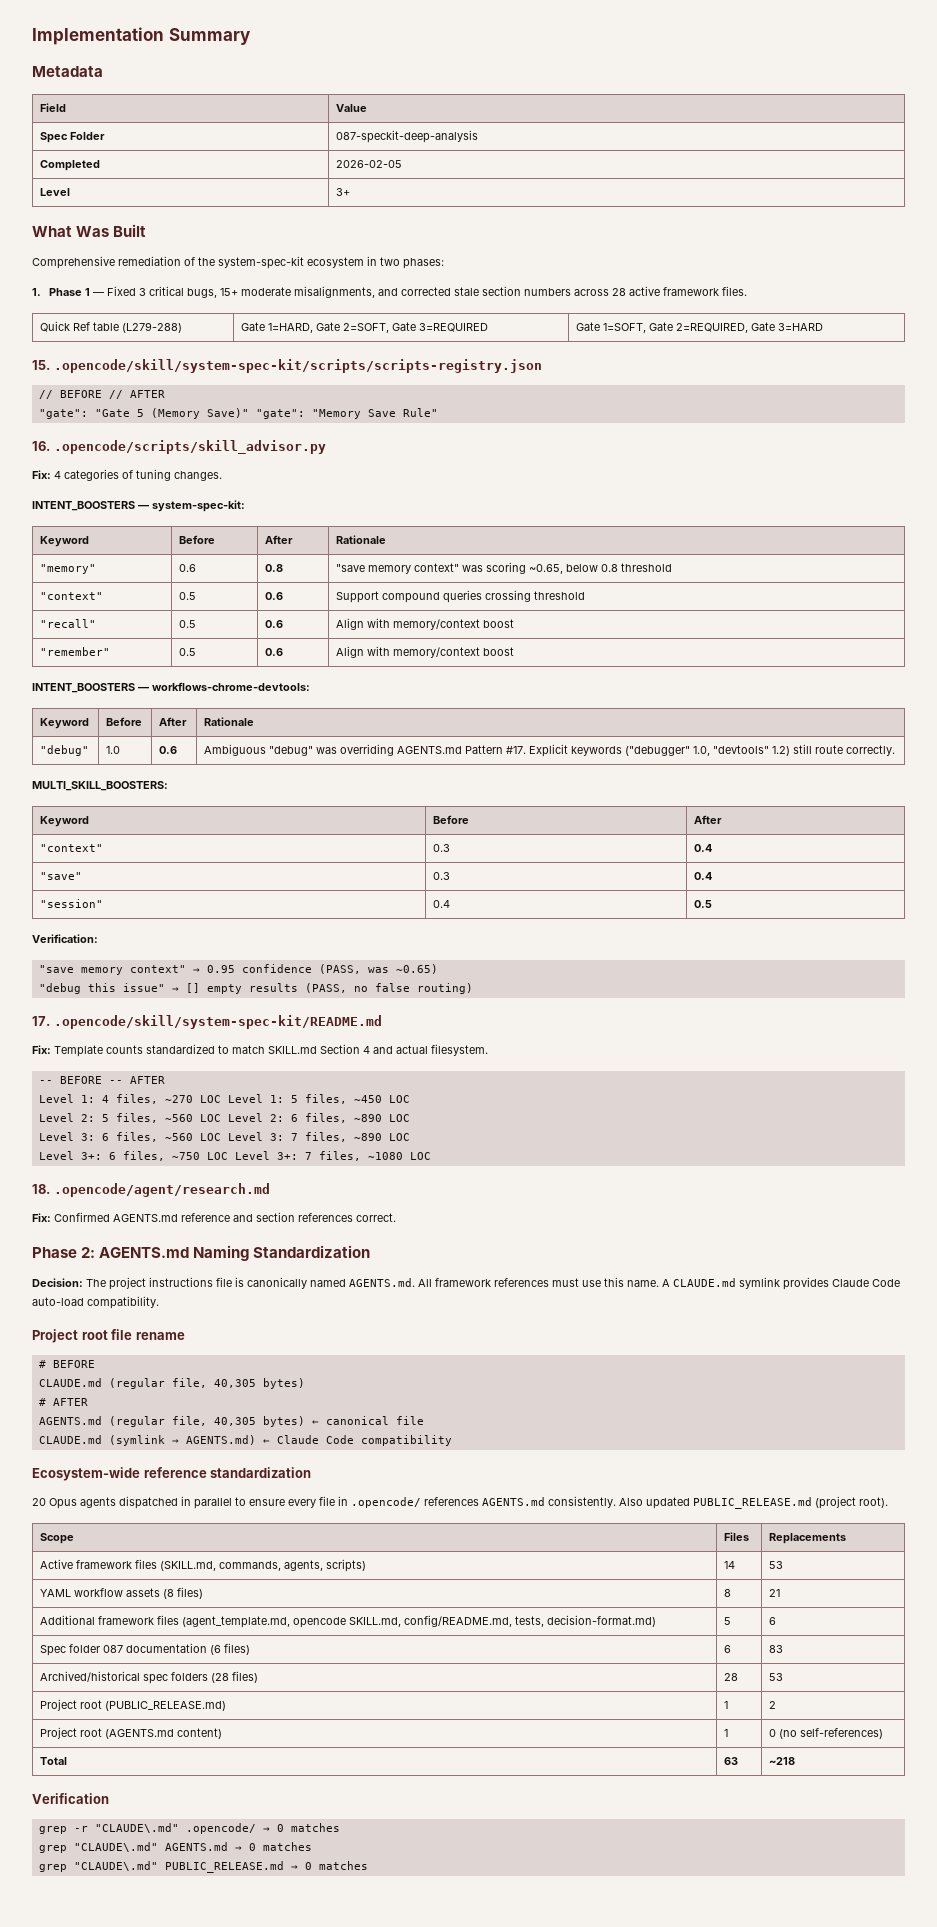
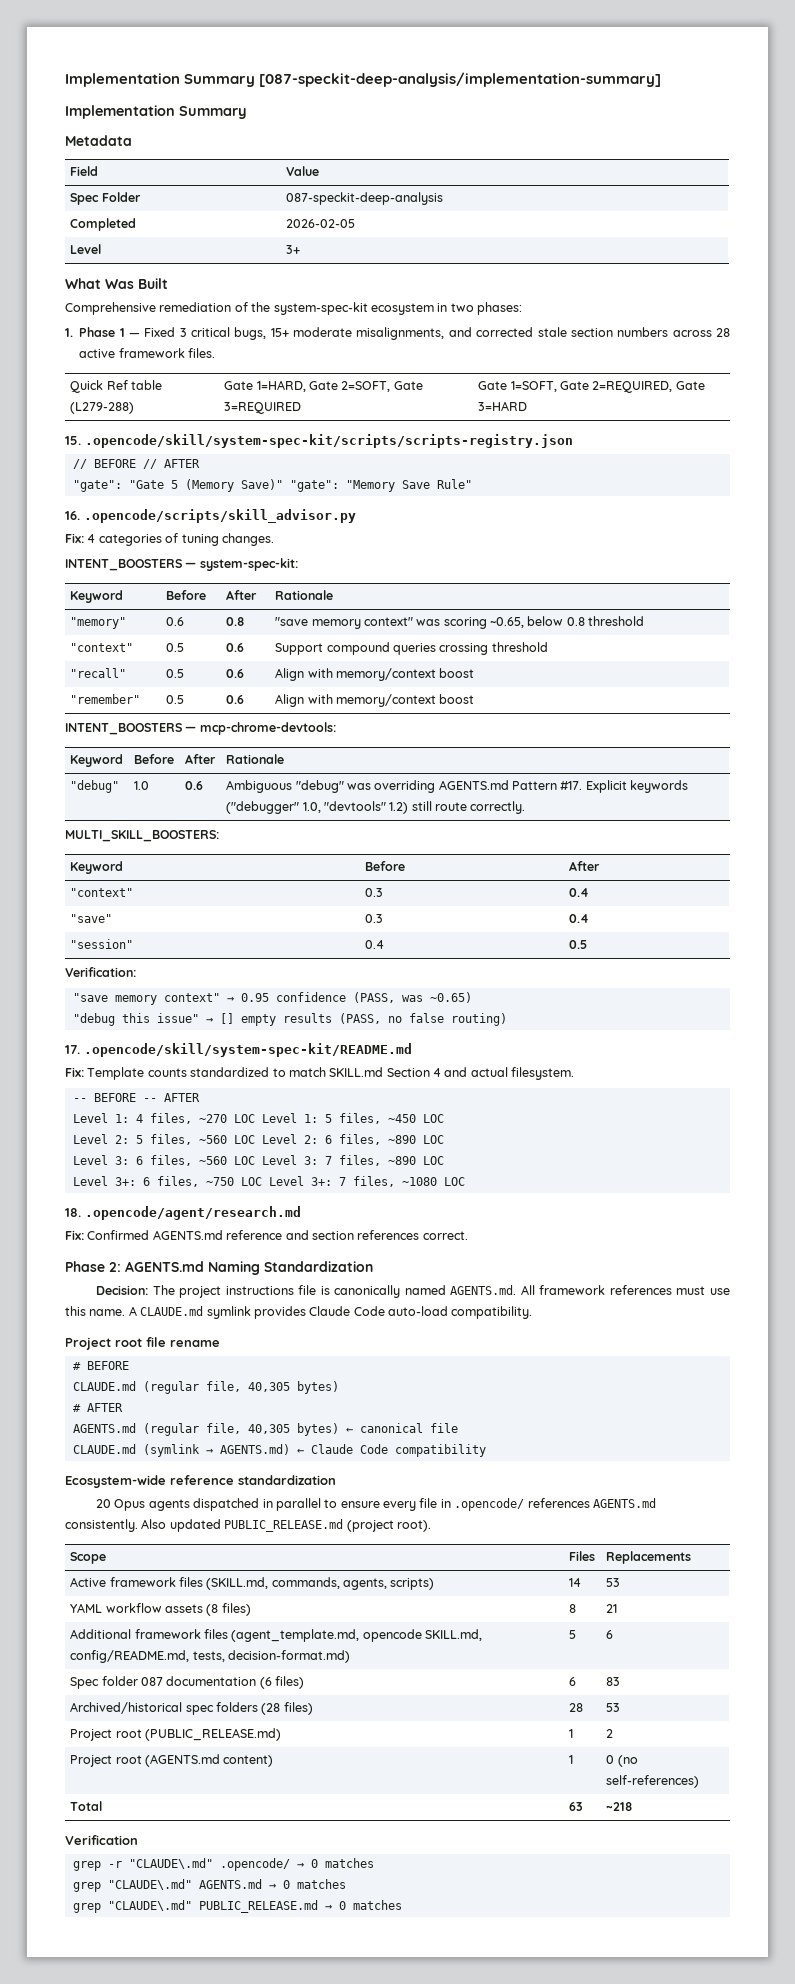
[32,27,250,45] Implementation Summary -> [65,72,662,87] [65,105,247,119] Implementation Summary [087-speckit-deep-analysis/implementation-summary] // Implementation Summary
[152,682,310,691] workflows-chrome-devtools: -> [199,722,336,735] mcp-chrome-devtools:

